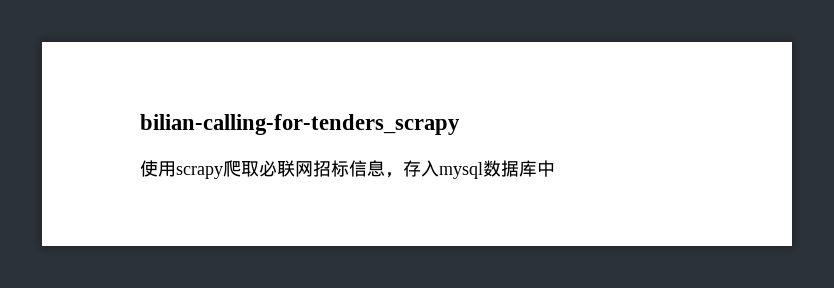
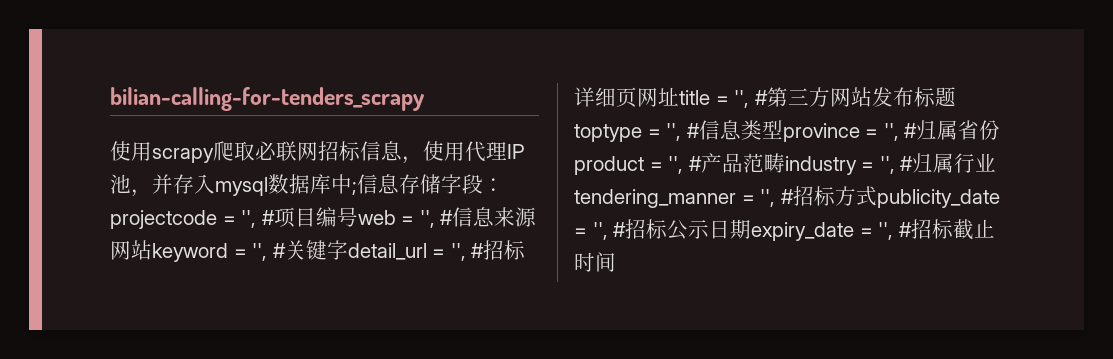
[403,160,555,179] 存入mysql数据库中 -> [423,141,525,162] [110,174,504,197] [110,207,537,229] [110,240,527,262] [574,87,956,108] [574,120,1001,142] [574,153,997,175] [574,186,1000,208] [574,219,995,241] [574,252,616,272] 使用代理IP池，并存入mysql数据库中;信息存储字段：projectcode = '', #项目编号web = '', #信息来源网站keyword = '', #关键字detail_url = '', #招标详细页网址title = '', #第三方网站发布标题toptype = '', #信息类型province = '', #归属省份product = '', #产品范畴industry = '', #归属行业tendering_manner = '', #招标方式publicity_date = '', #招标公示日期expiry_date = '', #招标截止时间

